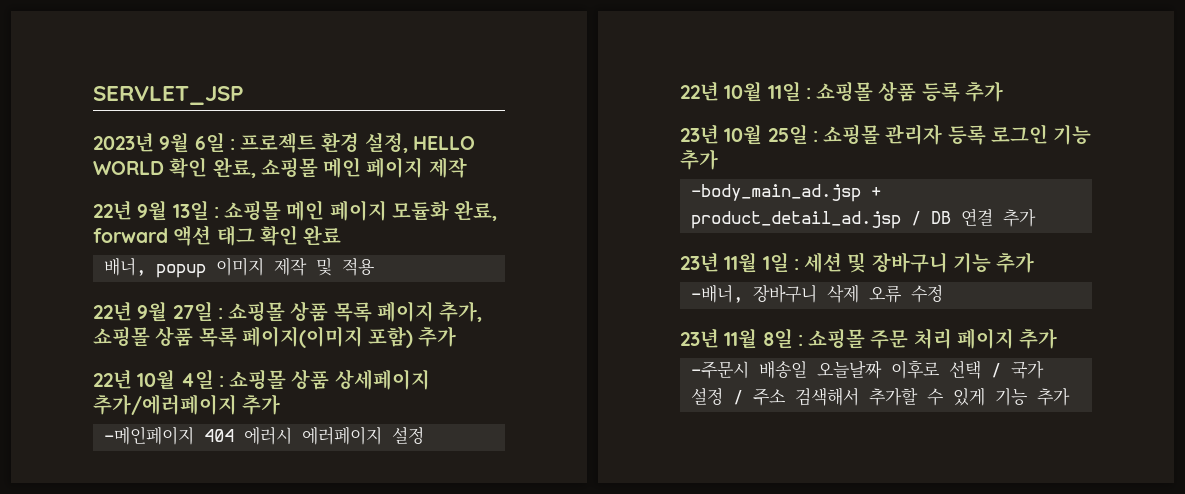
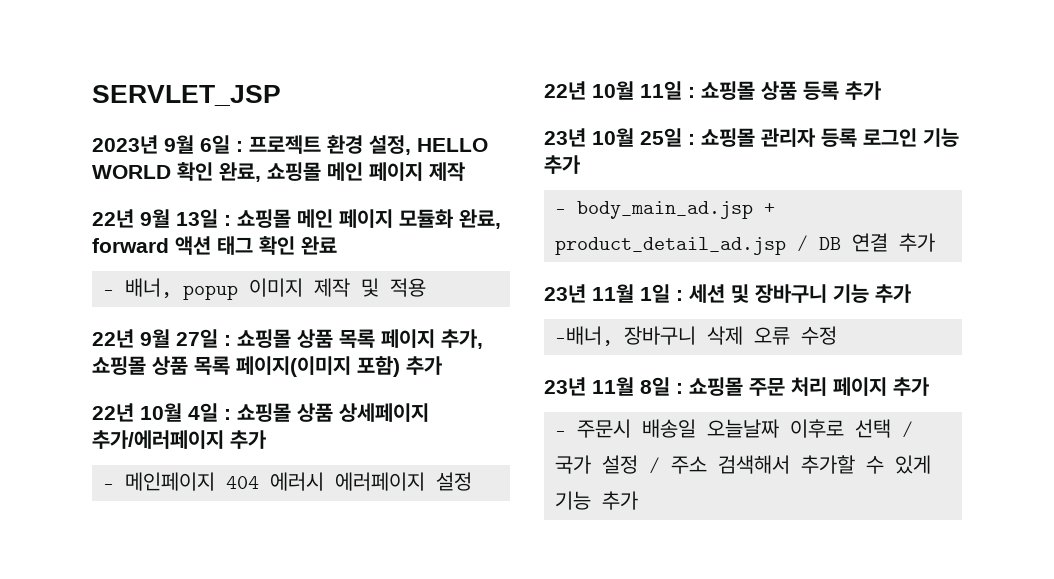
(342, 235) none -> [103,290,115,295] -
[103,426,194,445] -메인페이지 -> [103,472,216,491] - 메인페이지
[690,184,861,202] -body_main_ad.jsp -> [555,201,754,219] - body_main_ad.jsp
[690,361,749,379] -주문시 -> [555,419,632,438] - 주문시

